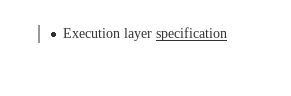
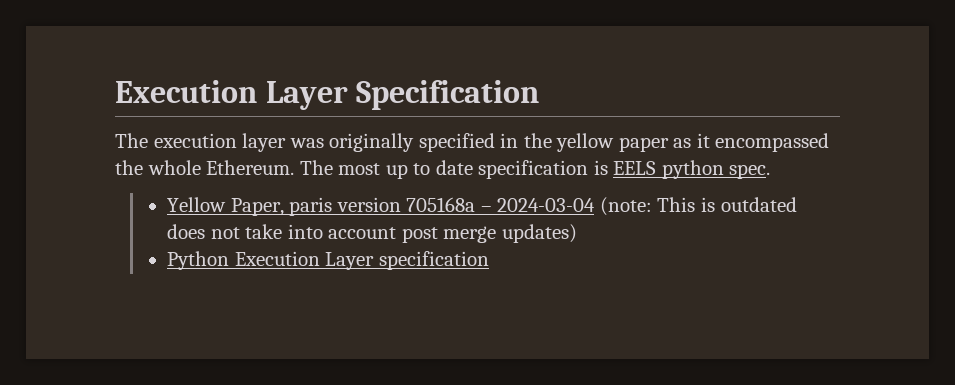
[63,28,153,41] Execution layer -> [115,80,540,110] [115,133,830,152] [115,160,771,179] [167,197,797,216] [167,224,577,243] [167,251,375,270] Execution Layer Specification // The execution layer was originally specified in the yellow paper as it encompassed the whole Ethereum. The most up to date specification is EELS python spec. // Yellow Paper, paris version 705168a – 2024-03-04 (note: This is outdated does not take into account post merge updates) // Python Execution Layer

